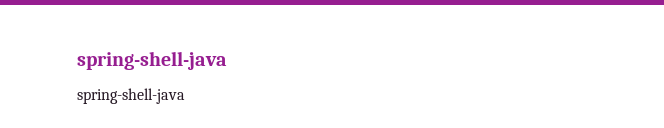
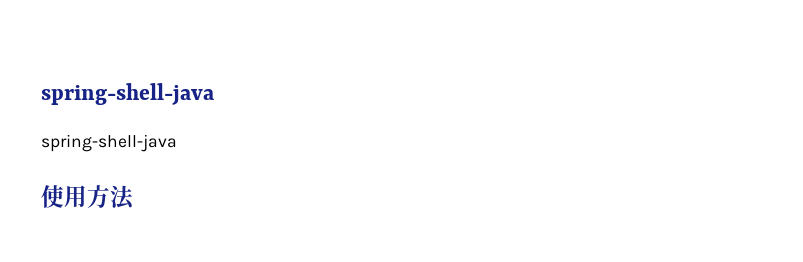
(185, 96) none -> [41,185,135,210] // 使用方法

